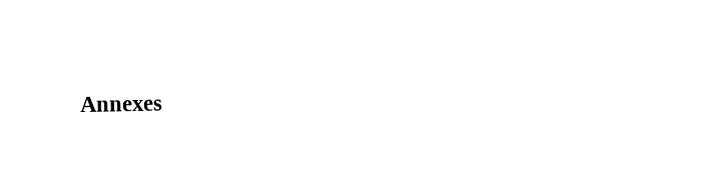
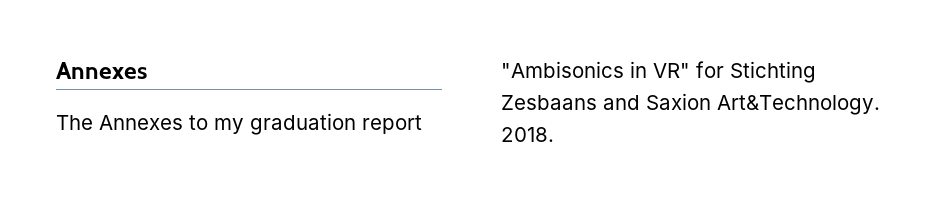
[80,95,163,113] Annexes -> [56,62,147,79] [56,113,422,135] [501,61,816,83] [501,93,880,115] [501,127,554,142] Annexes // The Annexes to my graduation report "Ambisonics in VR" for Stichting Zesbaans and Saxion Art&Technology. 2018.

